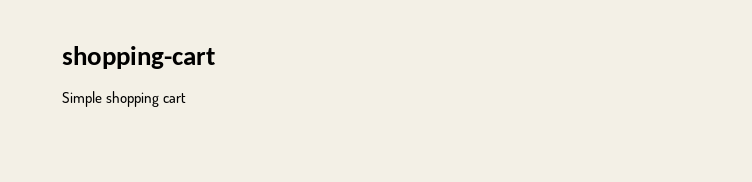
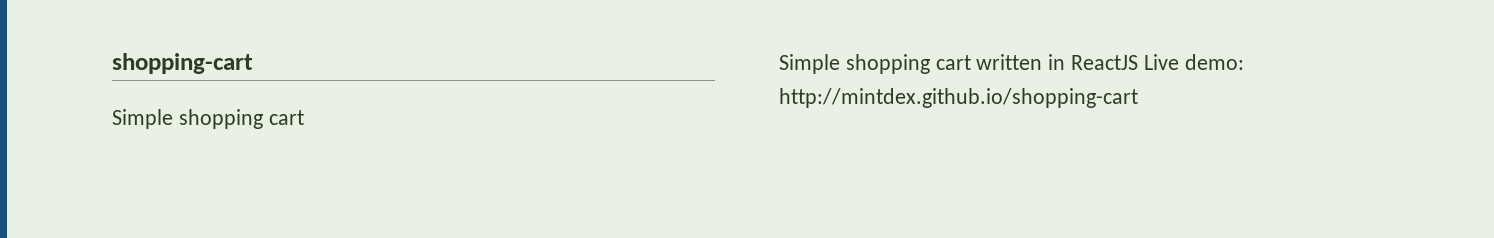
(187, 98) none -> [779,54,1244,74] [779,88,1138,108] // Simple shopping cart written in ReactJS Live demo: http://mintdex.github.io/shopping-cart

